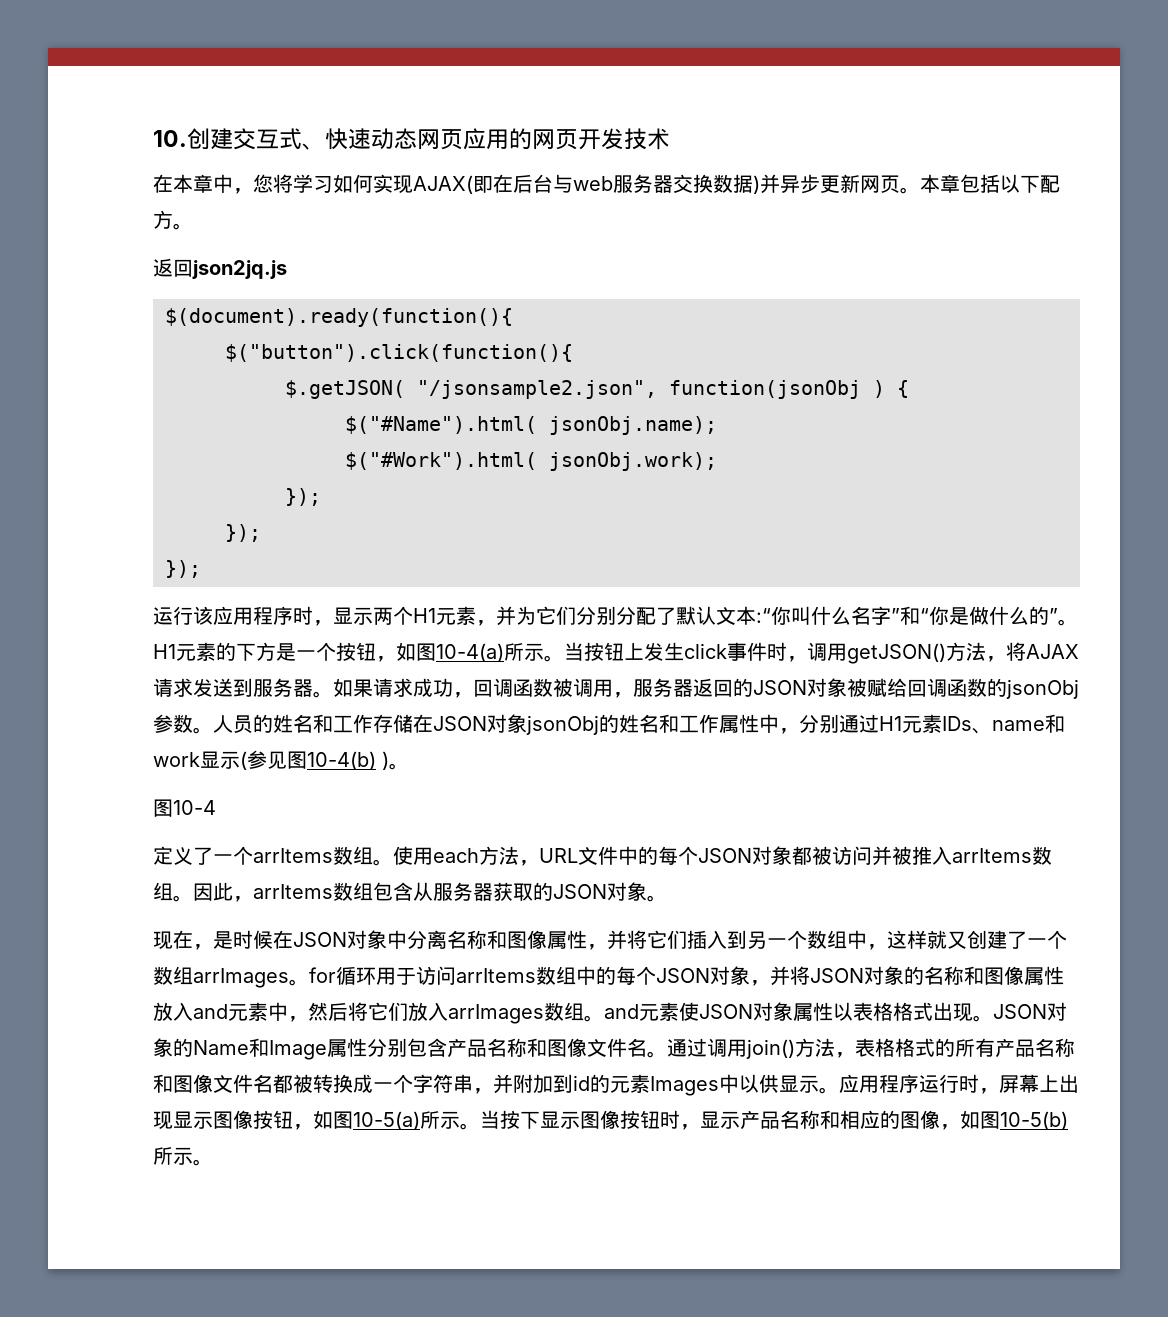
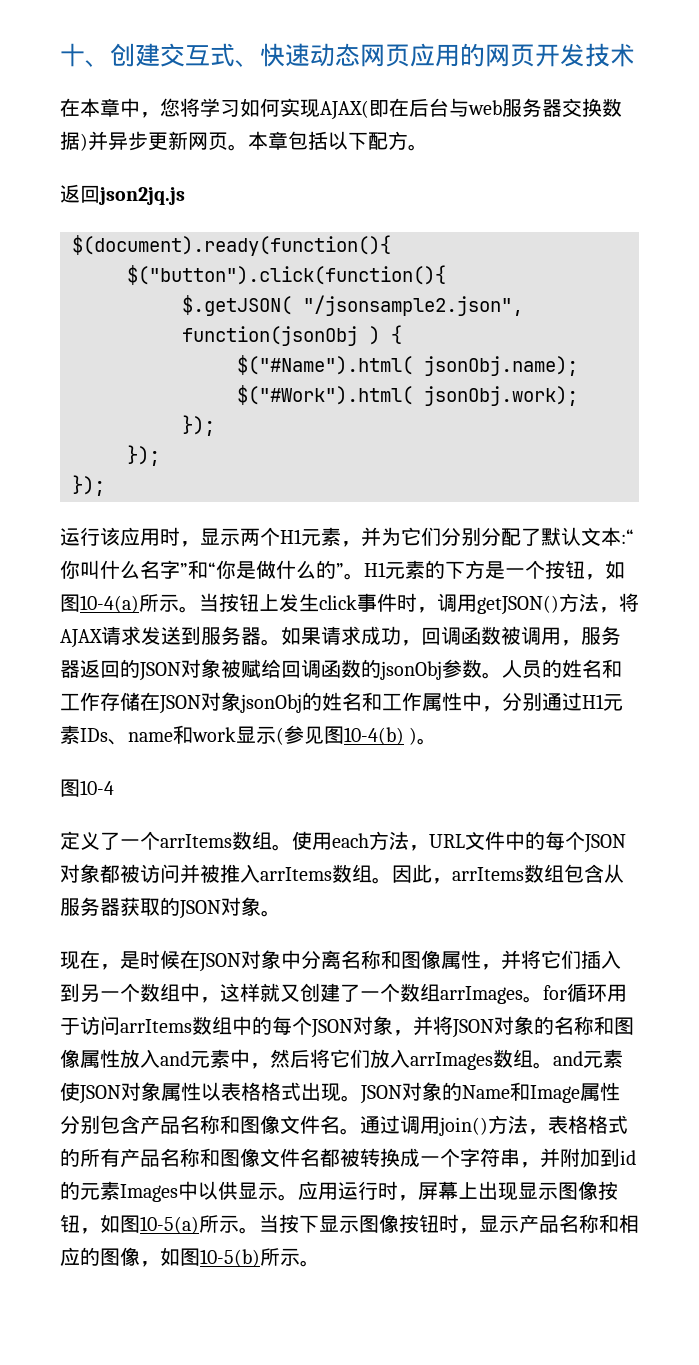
[153,130,187,147] 10. -> [60,43,110,67] 十、
[253,606,293,625] 程序 -> (160, 537) none
[879,1074,919,1093] 程序 -> (338, 1191) none

